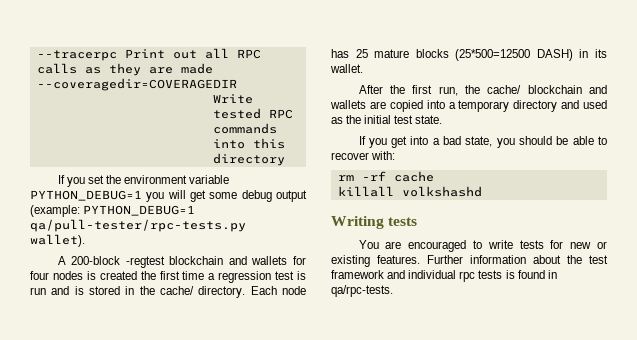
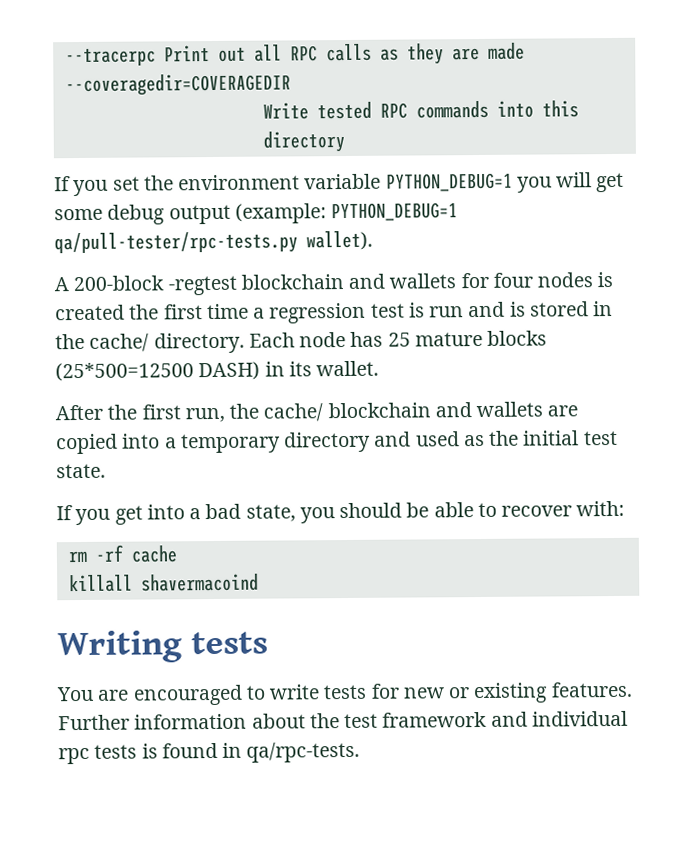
[401,186,482,197] volkshashd -> [140,573,259,592] shavermacoind

